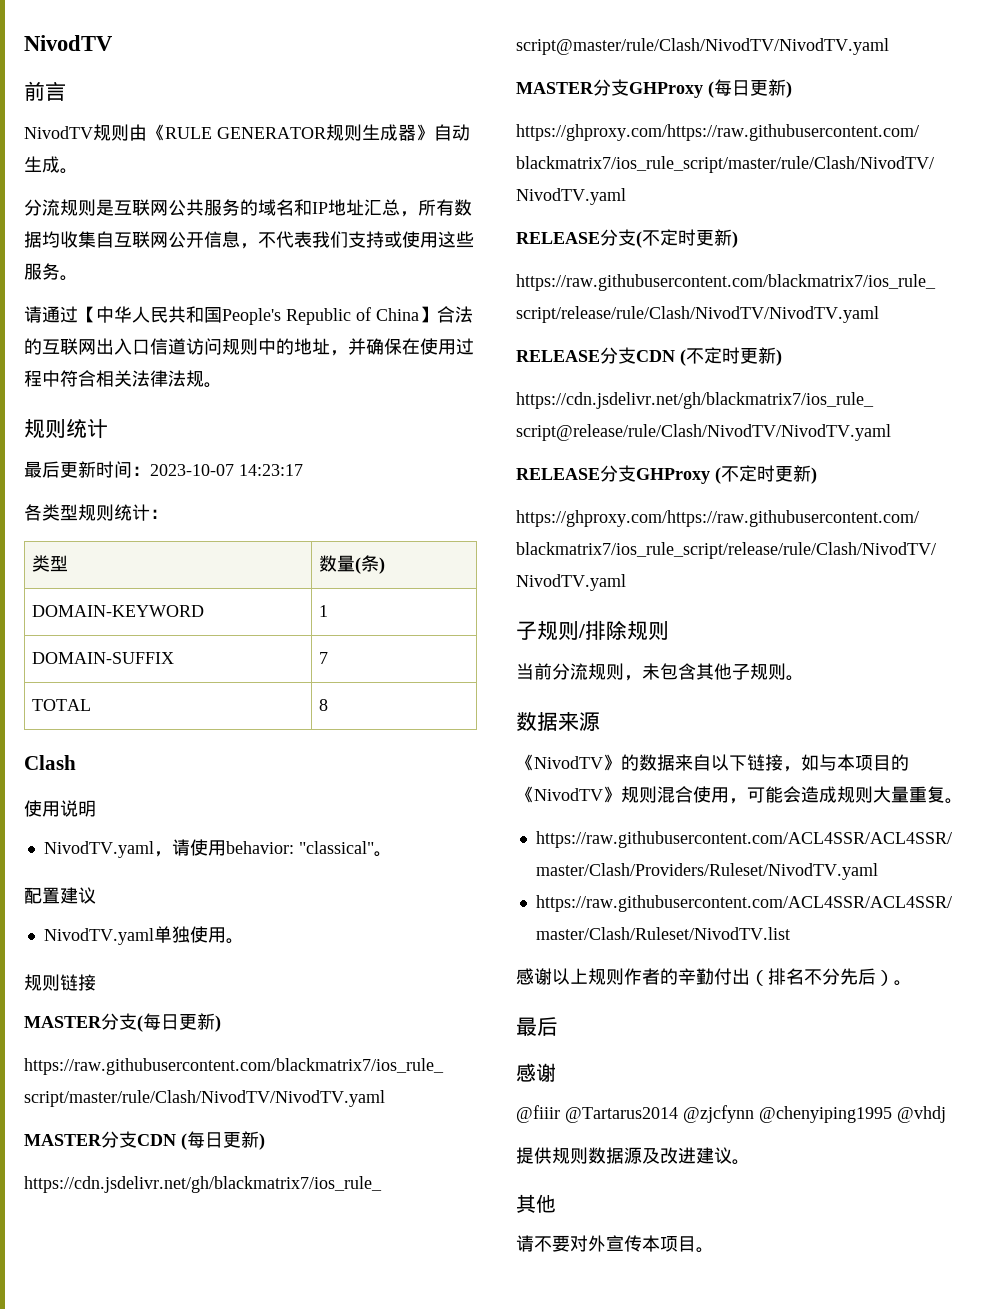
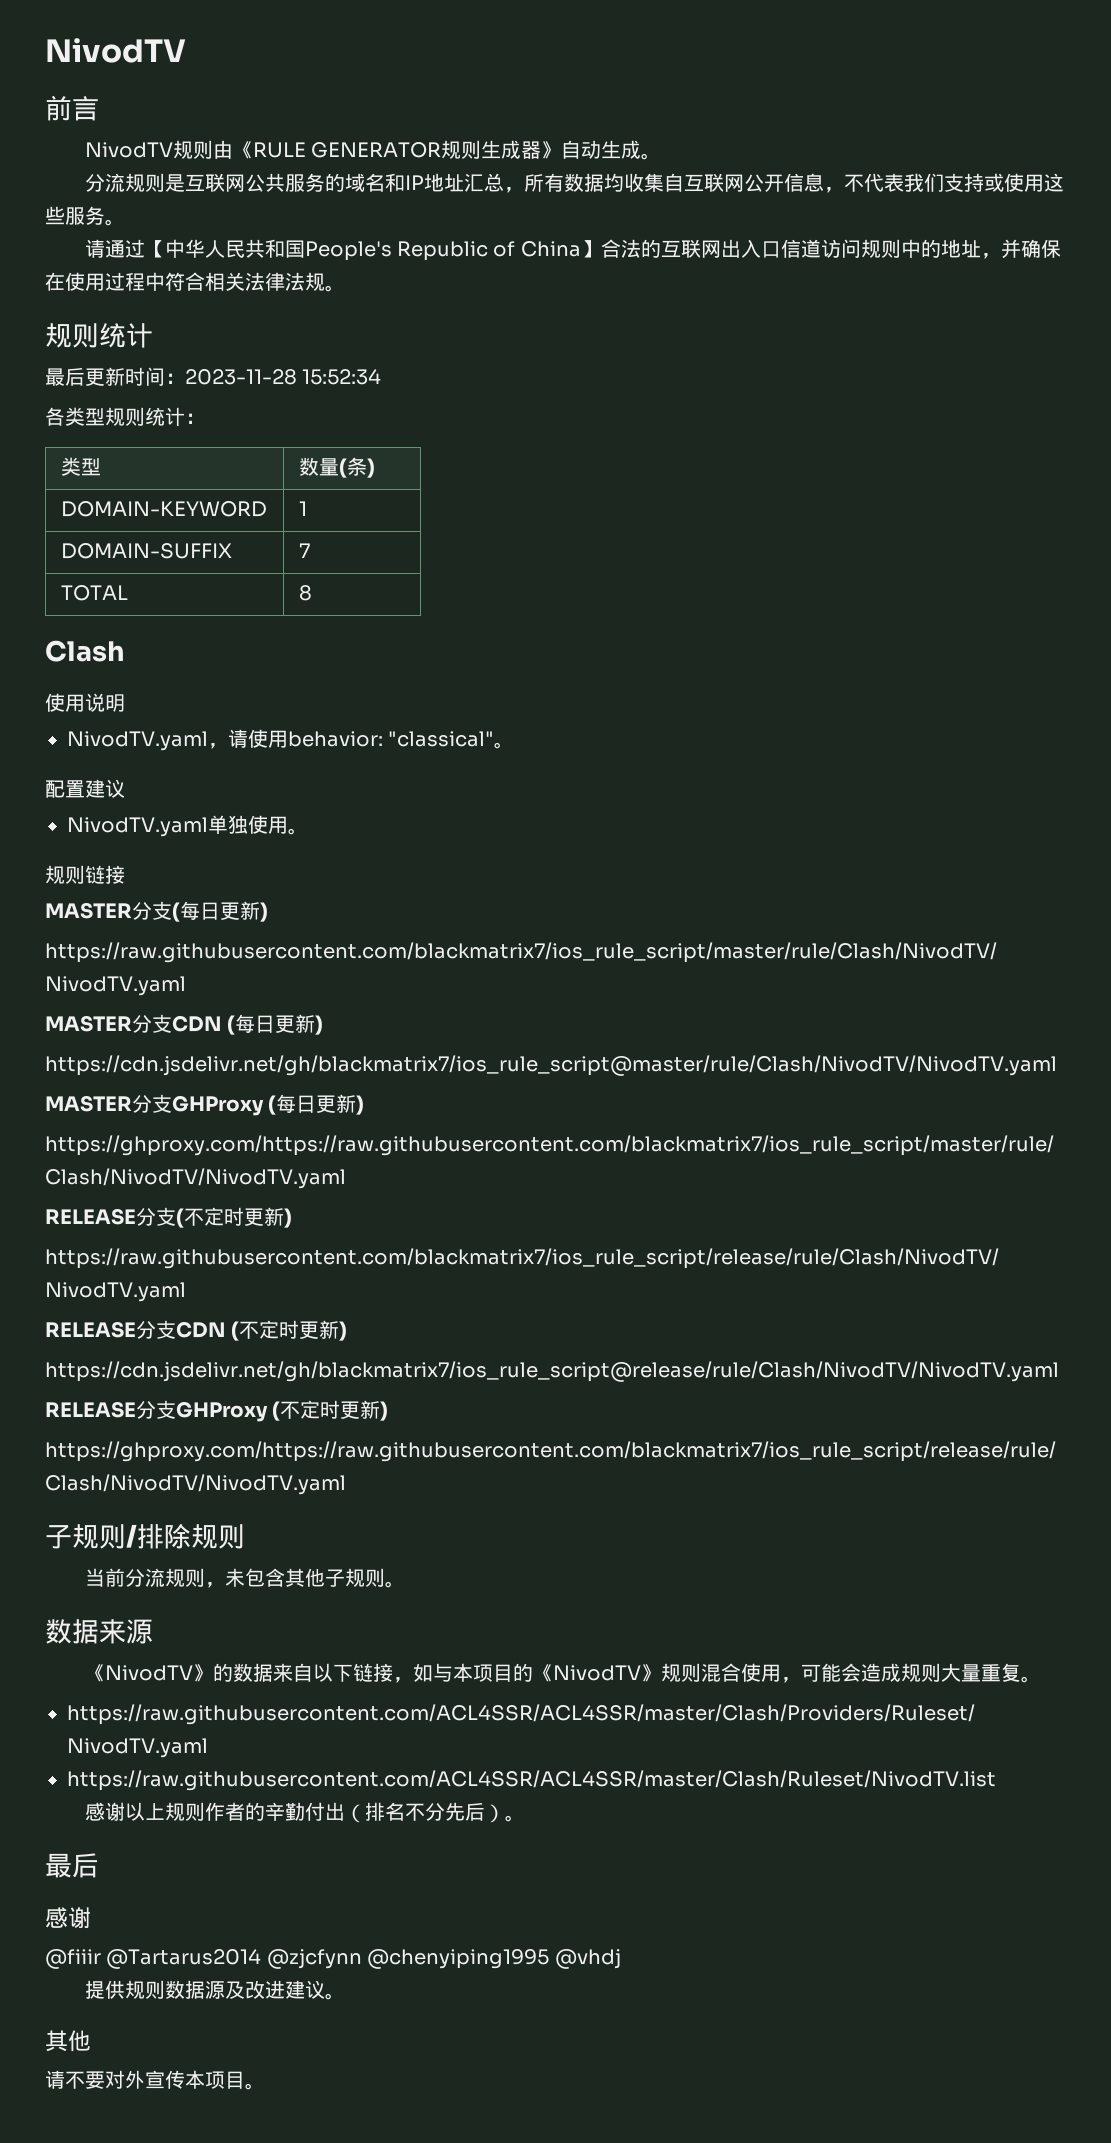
[150,464,303,476] 2023-10-07 14:23:17 -> [185,369,382,385] 2023-11-28 15:52:34

